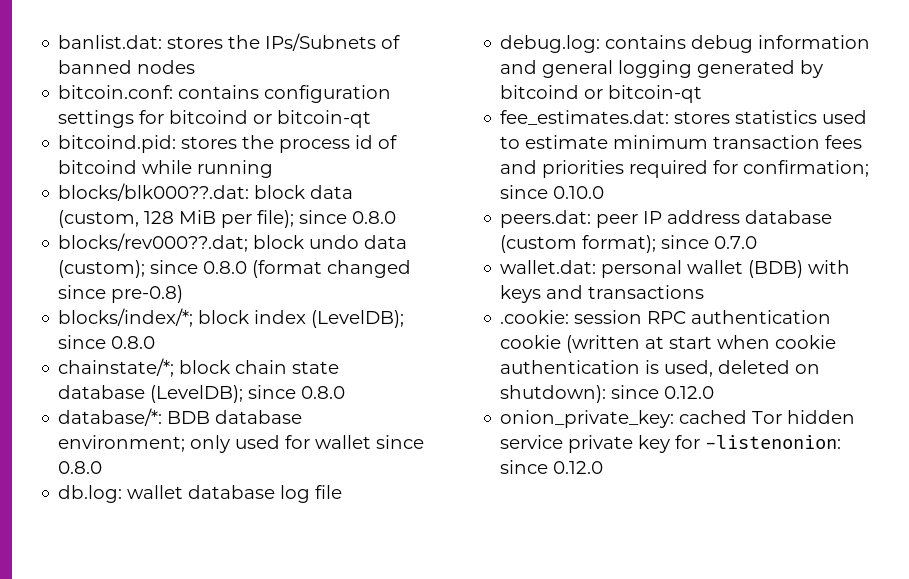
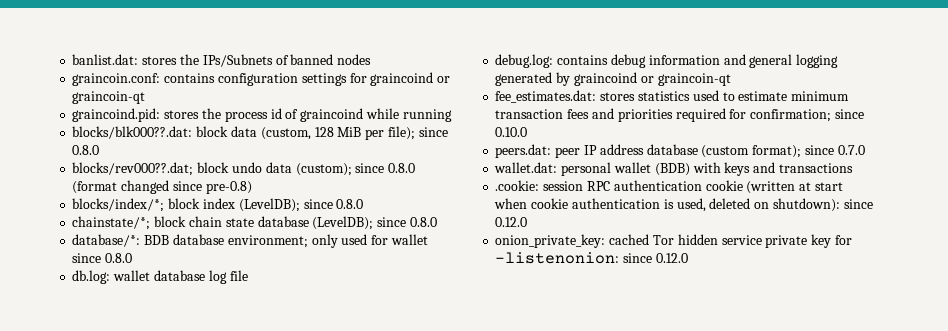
[58,85,174,99] bitcoin.conf: -> [72,73,161,86] graincoin.conf:
[169,110,372,128] [58,135,177,153] bitcoind or bitcoin-qt // bitcoind.pid: -> [370,72,451,86] [72,91,146,104] [72,108,161,122] graincoind or graincoin-qt // graincoind.pid:
[58,160,138,174] bitcoind -> [300,108,364,122] graincoind
[500,85,703,103] bitcoind or bitcoin-qt -> [573,72,731,86] graincoind or graincoin-qt

